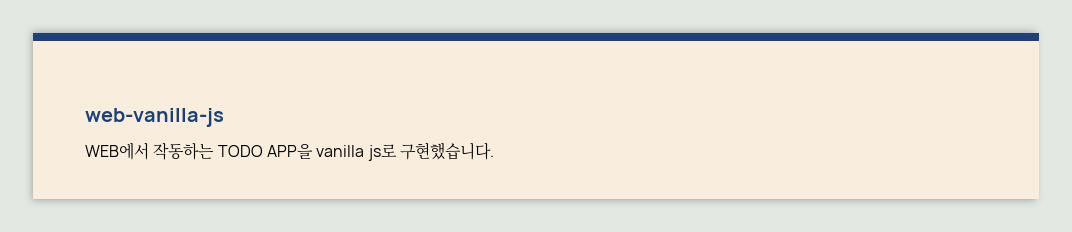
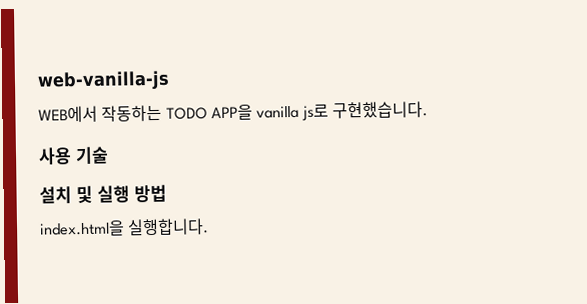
(494, 151) none -> [38,146,109,165] [39,184,167,204] [39,218,210,237] // 사용 기술 // 설치 및 실행 방법 // index.html을 실행합니다.

